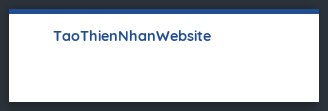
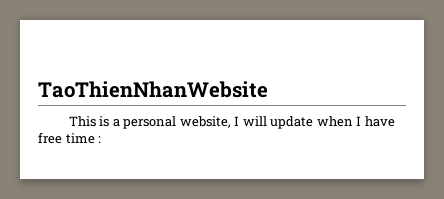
(211, 35) none -> [68,116,395,129] [38,132,102,144] // This is a personal website, I will update when I have free time :

